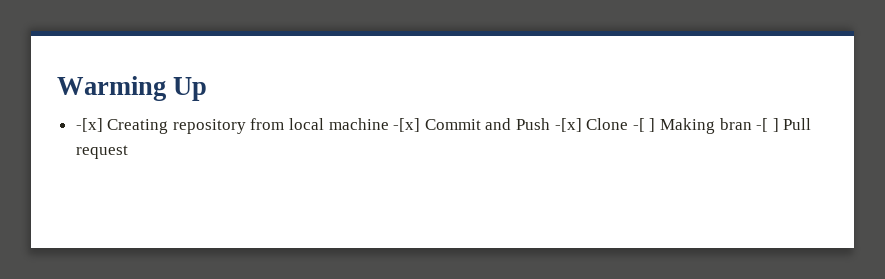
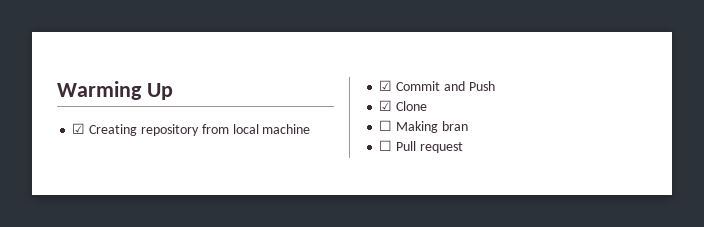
[75,118,103,132] -[x] -> [72,123,86,134] ☑
[393,118,421,132] -[x] -> [379,80,393,91] // ☑
[554,118,582,132] -[x] -> [379,100,393,111] // ☑
[632,118,656,132] -[ ] -> [379,120,393,131] // ☐
[756,118,779,132] -[ ] -> [379,140,393,151] // ☐

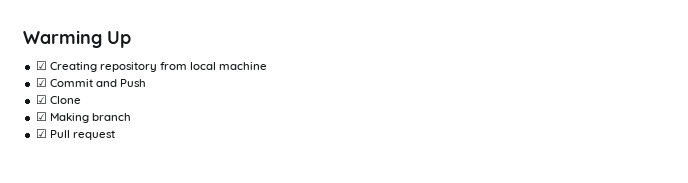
[379,120,468,133] [379,140,393,151] ☐ Making bran // ☐ -> [35,112,131,123] [35,129,47,138] ☑ Making branch // ☑

